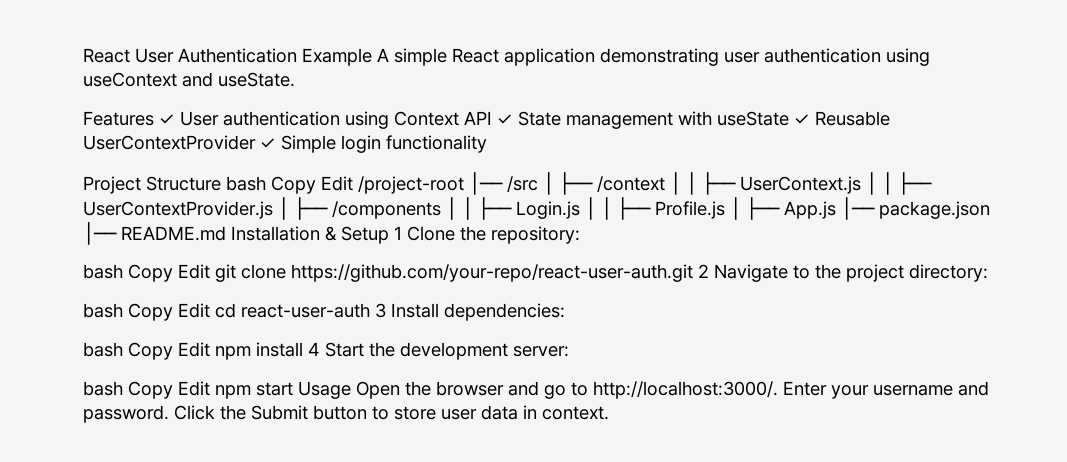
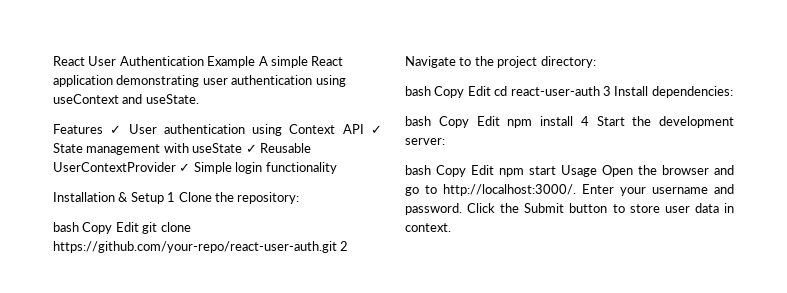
[83,172,932,195] [83,197,990,220] [83,222,226,245] Project Structure bash Copy Edit /project-root │── /src │ ├── /context │ │ ├── UserContext.js │ │ ├── UserContextProvider.js │ ├── /components │ │ ├── Login.js │ │ ├── Profile.js │ ├── App.js │── package.json │── README.md -> (337, 168) none

